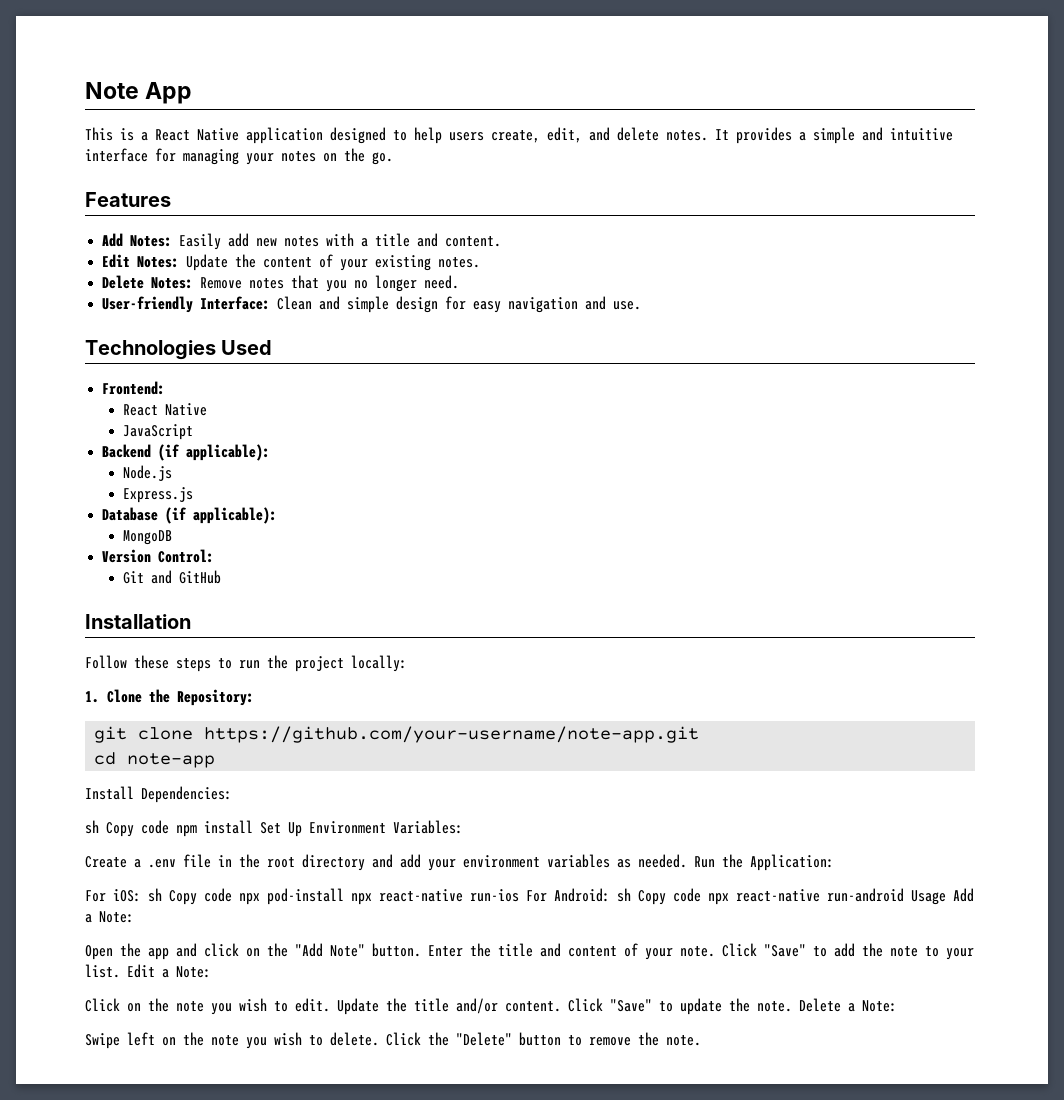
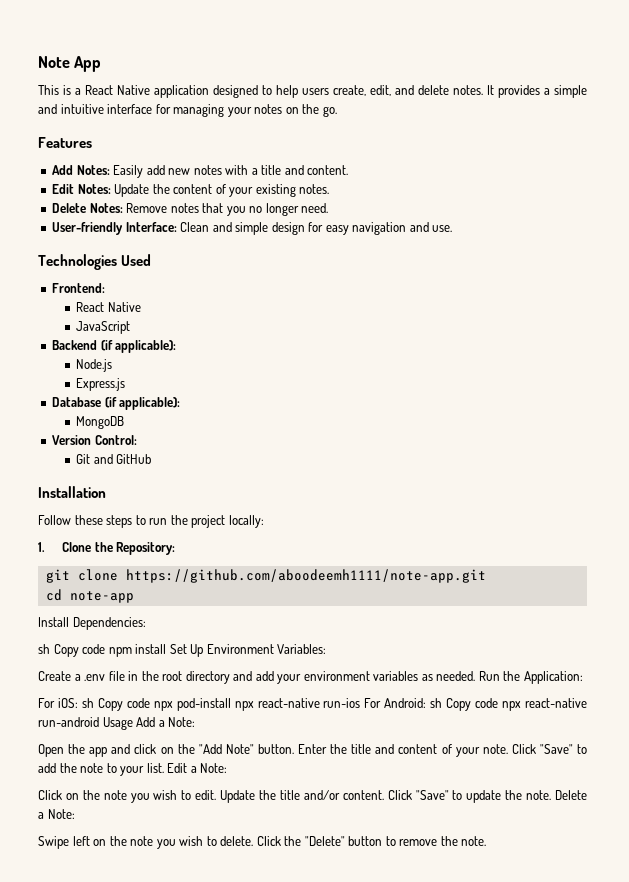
[204,726,700,743] https://github.com/your-username/note-app.git -> [125,569,486,583] https://github.com/aboodeemh1111/note-app.git

